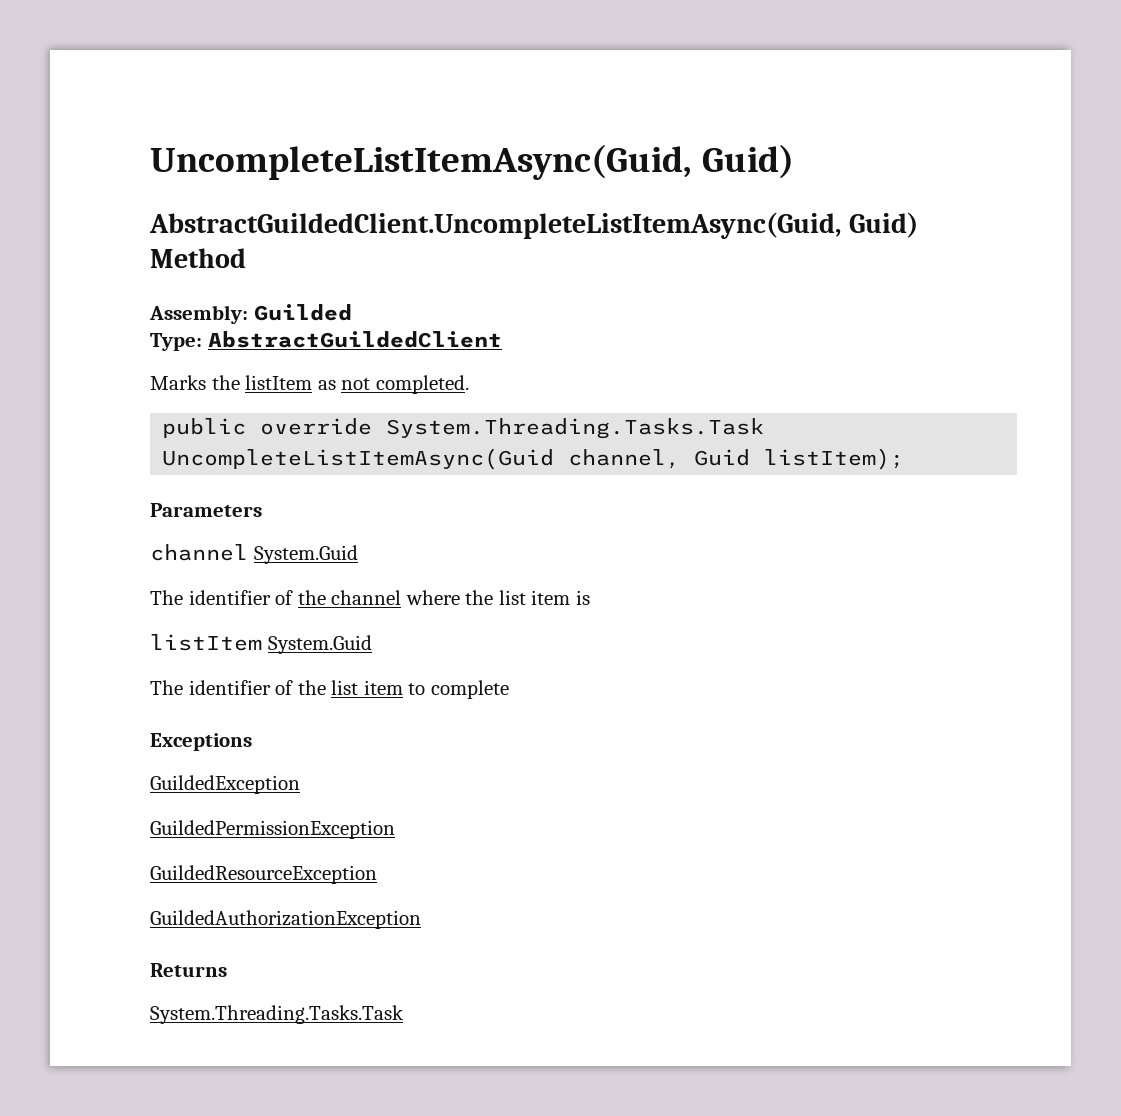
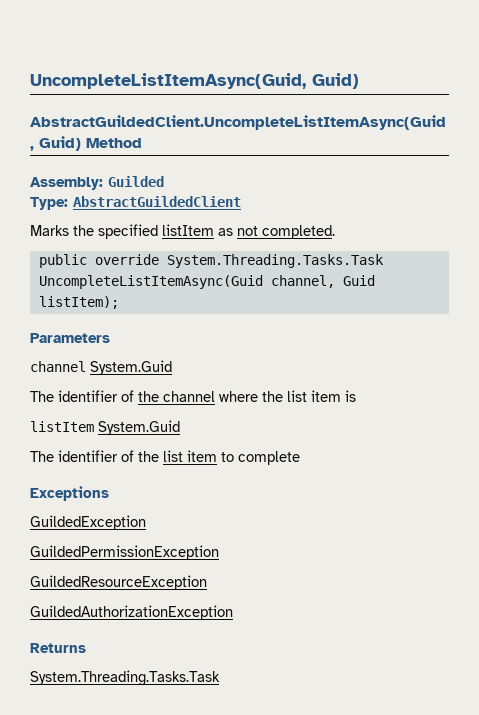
(240, 382) none -> [98,224,158,239] specified

